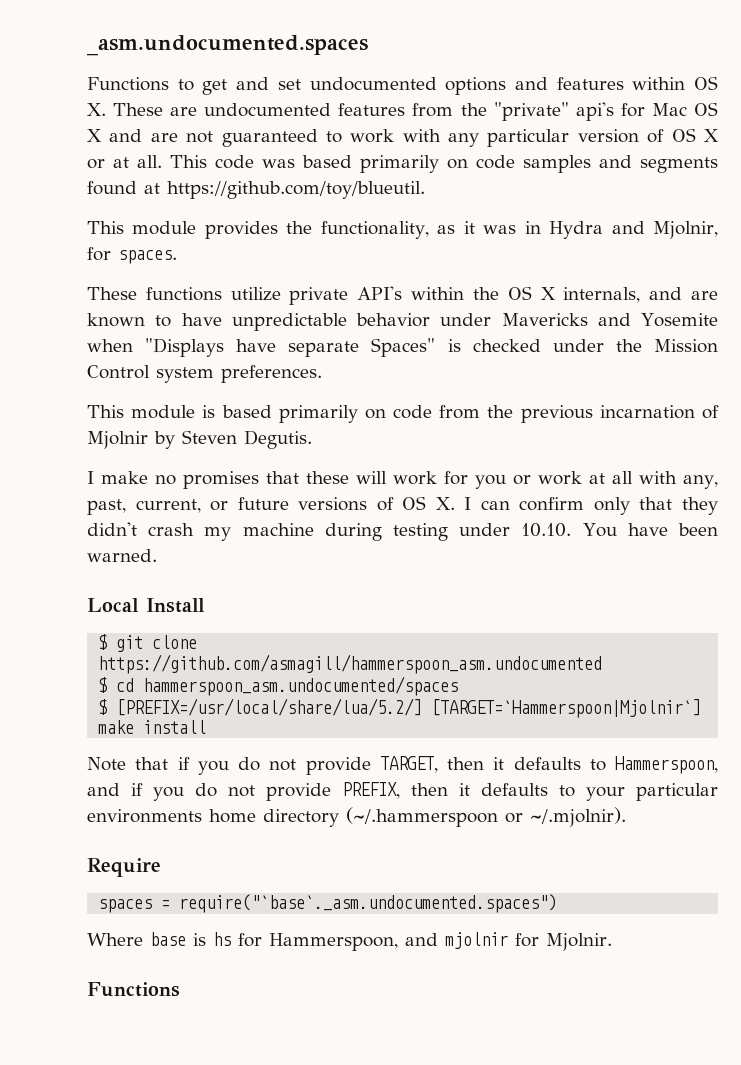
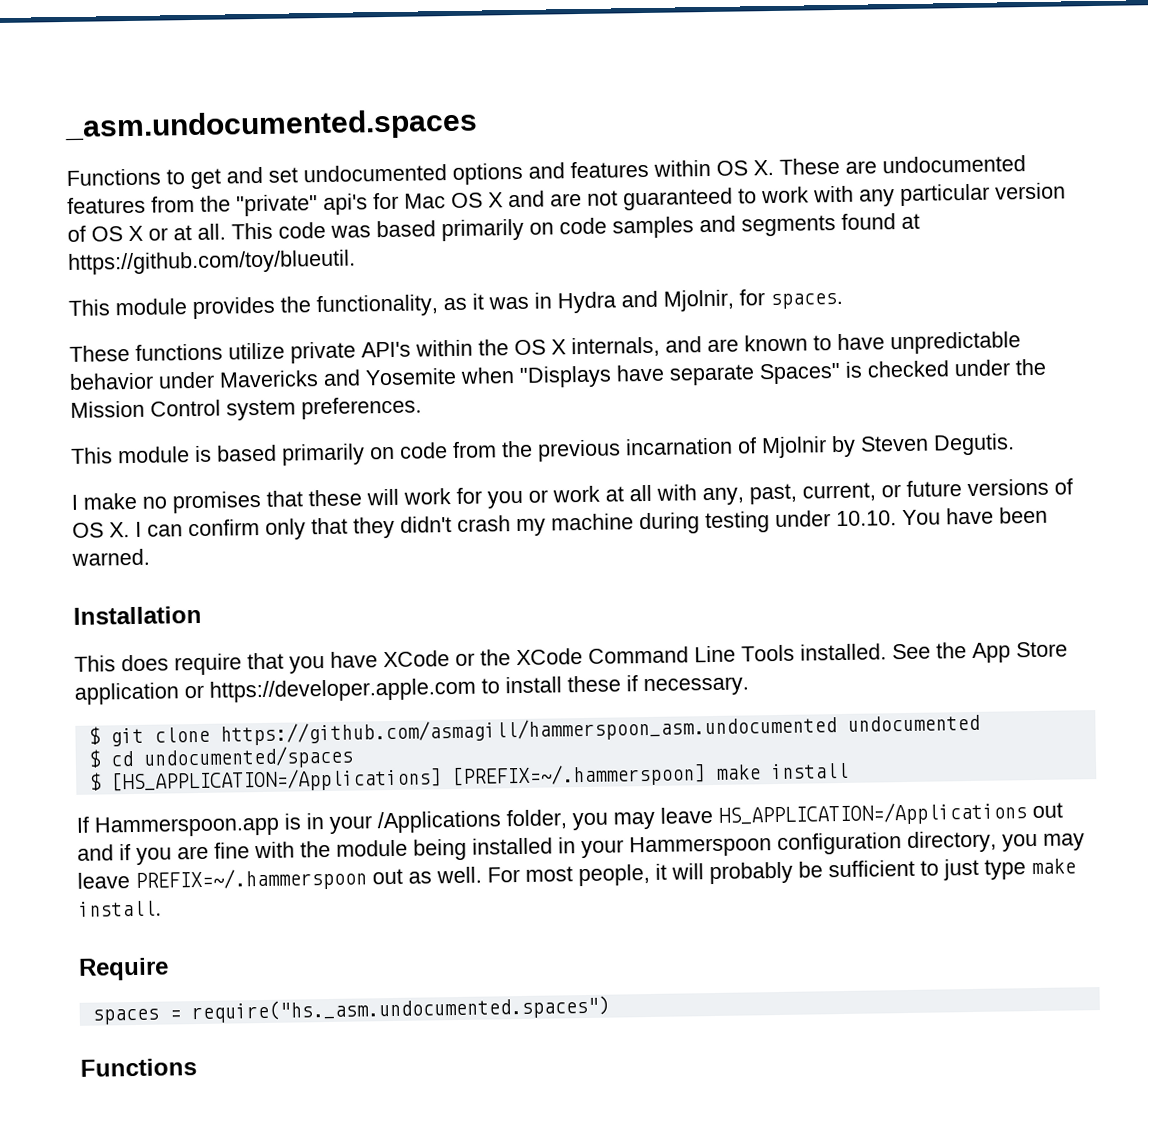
[87,598,205,613] Local Install -> [73,605,202,625] [74,641,1068,676] [74,675,749,705] Installation // This does require that you have XCode or the XCode Command Line Tools installed. See the App Store application or https://developer.apple.com to install these if necessary.
(603, 664) none -> [846,714,980,732] undocumented
[143,676,459,696] [98,698,702,718] hammerspoon_asm.undocumented/spaces // $ [PREFIX=/usr/local/share/lua/5.2/] [TARGET=`Hammerspoon|Mjolnir`] -> [142,745,353,770] [88,763,706,794] undocumented/spaces // $ [HS_APPLICATION=/Applications] [PREFIX=~/.hammerspoon]
[87,756,718,775] [87,782,718,801] [87,807,626,827] [87,858,161,877] [98,894,558,913] [87,932,612,951] Note that if you do not provide TARGET, then it defaults to Hammerspoon, and if you do not provide PREFIX, then it defaults to your particular environments home directory (~/.hammerspoon or ~/.mjolnir). // Require // spaces = require("`base`._asm.undocumented.spaces") // Where base is hs for Hammerspoon, and mjolnir for Mjolnir. -> [76,801,1063,838] [77,830,1085,865] [77,858,1076,892] [78,900,162,917] [78,957,169,981] [91,995,610,1025] If Hammerspoon.app is in your /Applications folder, you may leave HS_APPLICATION=/Applications out and if you are fine with the module being installed in your Hammerspoon configuration directory, you may leave PREFIX=~/.hammerspoon out as well. For most people, it will probably be sufficient to just type make install. // Require // spaces = require("hs._asm.undocumented.spaces")

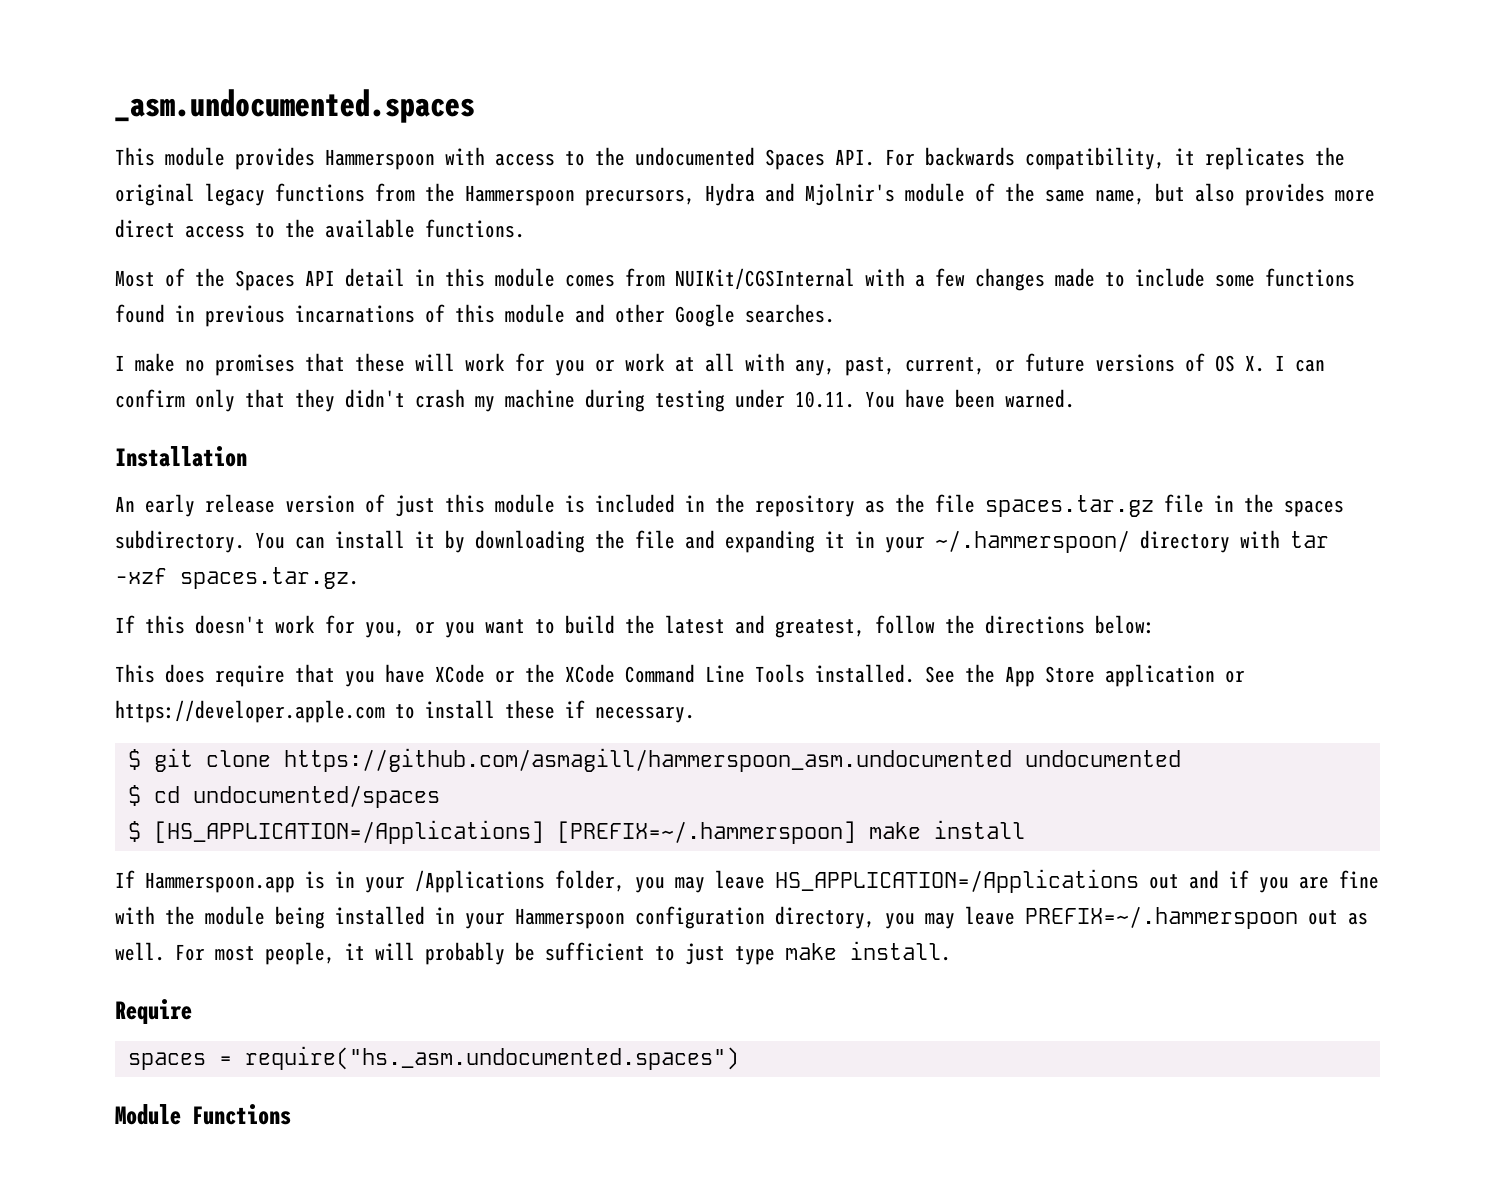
[66,155,1026,190] [67,182,1066,217] [67,213,920,242] [67,249,356,275] [68,289,843,320] [69,331,1021,364] [69,358,1046,390] [70,396,422,421] [71,433,1015,466] Functions to get and set undocumented options and features within OS X. These are undocumented features from the "private" api's for Mac OS X and are not guaranteed to work with any particular version of OS X or at all. This code was based primarily on code samples and segments found at https://github.com/toy/blueutil. // This module provides the functionality, as it was in Hydra and Mjolnir, for spaces. // These functions utilize private API's within the OS X internals, and are known to have unpredictable behavior under Mavericks and Yosemite when "Displays have separate Spaces" is checked under the Mission Control system preferences. // This module is based primarily on code from the previous incarnation of Mjolnir by Steven Degutis. -> [115,147,1345,170] [115,183,1375,206] [115,219,525,238] [115,268,1355,291] [115,304,835,327] This module provides Hammerspoon with access to the undocumented Spaces API. For backwards compatibility, it replicates the original legacy functions from the Hammerspoon precursors, Hydra and Mjolnir's module of the same name, but also provides more direct access to the available functions. // Most of the Spaces API detail in this module comes from NUIKit/CGSInternal with a few changes made to include some functions found in previous incarnations of this module and other Google searches.
[836,510,897,527] 10.10. -> [795,391,855,408] 10.11.
(202, 615) none -> [115,494,1344,517] [115,530,1329,553] [115,567,359,589] [115,615,1155,638] // An early release version of just this module is included in the repository as the file spaces.tar.gz file in the spaces subdirectory. You can install it by downloading the file and expanding it in your ~/.hammerspoon/ directory with tar -xzf spaces.tar.gz. // If this doesn't work for you, or you want to build the latest and greatest, follow the directions below:
(610, 1009) none -> [115,1104,181,1125] Module

